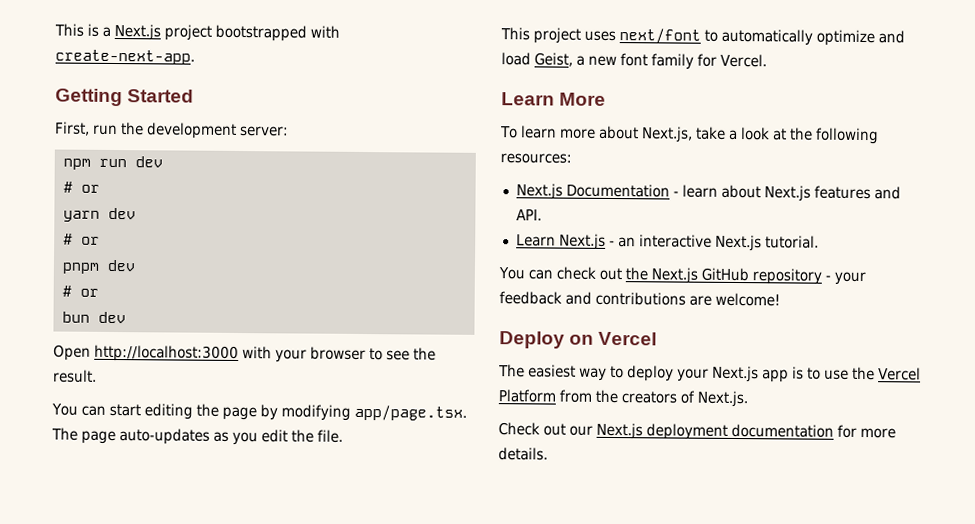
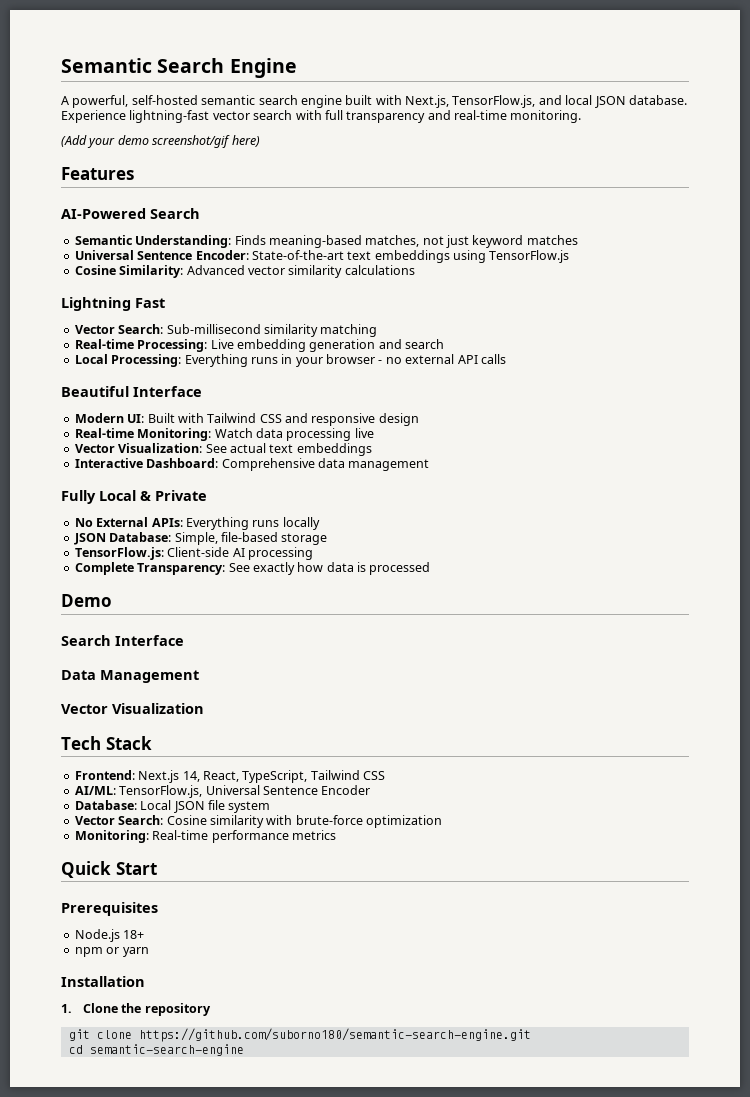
[54,23,340,42] [55,49,195,65] [55,88,195,107] [55,121,289,139] [62,156,163,170] [62,181,100,193] [62,207,136,222] [62,233,100,245] [61,259,136,274] [61,285,99,297] [61,311,126,324] [53,344,436,363] [53,369,97,383] [51,403,467,421] [51,427,343,446] [500,27,905,47] [501,52,767,70] [501,92,607,106] [499,125,879,145] [500,153,572,164] [515,183,901,202] [515,209,542,221] [515,233,819,252] [498,266,866,286] [499,291,780,307] [499,331,658,349] [498,364,921,383] [498,389,748,408] [498,422,896,440] [498,447,548,461] This is a Next.js project bootstrapped with create-next-app. // Getting Started // First, run the development server: // npm run dev // # or // yarn dev // # or // pnpm dev // # or // bun dev // Open http://localhost:3000 with your browser to see the result. // You can start editing the page by modifying app/page.tsx. The page auto-updates as you edit the file. // This project uses next/font to automatically optimize and load Geist, a new font family for Vercel. // Learn More // To learn more about Next.js, take a look at the following resources: // Next.js Documentation - learn about Next.js features and API. // Learn Next.js - an interactive Next.js tutorial. // You can check out the Next.js GitHub repository - your feedback and contributions are welcome! // Deploy on Vercel // The easiest way to deploy your Next.js app is to use the Vercel Platform from the creators of Next.js. // Check out our Next.js deployment documentation for more details. -> [61,58,297,78] [61,95,687,108] [61,110,582,123] [61,135,260,148] [61,167,134,180] [61,208,200,219] [74,235,578,248] [74,250,570,263] [74,265,415,278] [61,297,165,311] [74,324,378,337] [74,339,444,352] [74,354,506,367] [61,386,202,397] [74,413,419,426] [74,428,374,441] [74,443,372,456] [74,458,430,471] [61,490,207,504] [74,517,320,530] [73,532,328,545] [74,547,313,560] [74,562,431,575] [61,594,112,607] [61,635,184,646] [61,670,199,683] [61,703,204,714] [61,736,152,750] [74,770,385,783] [74,785,371,798] [74,800,271,813] [74,815,442,828] [74,830,336,843] [61,861,157,878] [61,902,158,916] [74,929,145,942] [74,947,149,957] [61,976,145,987] [61,1003,211,1016] [68,1028,531,1042] [68,1044,244,1056] Semantic Search Engine // A powerful, self-hosted semantic search engine built with Next.js, TensorFlow.js, and local JSON database. Experience lightning-fast vector search with full transparency and real-time monitoring. // (Add your demo screenshot/gif here) // Features // AI-Powered Search // Semantic Understanding: Finds meaning-based matches, not just keyword matches // Universal Sentence Encoder: State-of-the-art text embeddings using TensorFlow.js // Cosine Similarity: Advanced vector similarity calculations // Lightning Fast // Vector Search: Sub-millisecond similarity matching // Real-time Processing: Live embedding generation and search // Local Processing: Everything runs in your browser - no external API calls // Beautiful Interface // Modern UI: Built with Tailwind CSS and responsive design // Real-time Monitoring: Watch data processing live // Vector Visualization: See actual text embeddings // Interactive Dashboard: Comprehensive data management // Fully Local & Private // No External APIs: Everything runs locally // JSON Database: Simple, file-based storage // TensorFlow.js: Client-side AI processing // Complete Transparency: See exactly how data is processed // Demo // Search Interface // Data Management // Vector Visualization // Tech Stack // Frontend: Next.js 14, React, TypeScript, Tailwind CSS // AI/ML: TensorFlow.js, Universal Sentence Encoder // Database: Local JSON file system // Vector Search: Cosine similarity with brute-force optimization // Monitoring: Real-time performance metrics // Quick Start // Prerequisites // Node.js 18+ // npm or yarn // Installation // 1. Clone the repository // git clone https://github.com/suborno180/semantic-search-engine.git // cd semantic-search-engine

